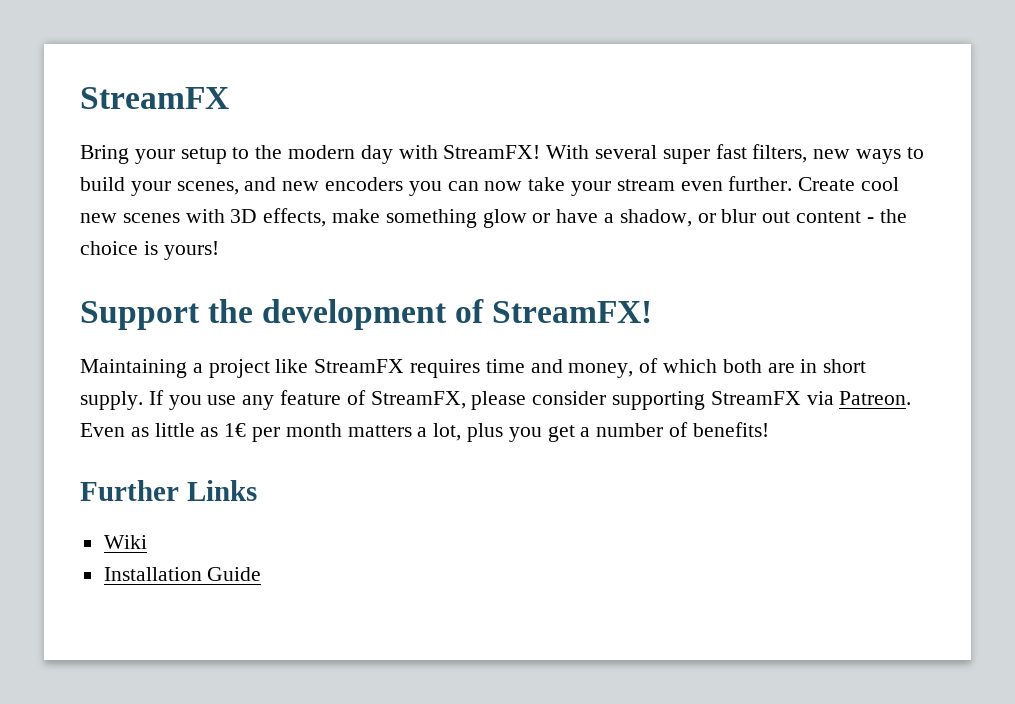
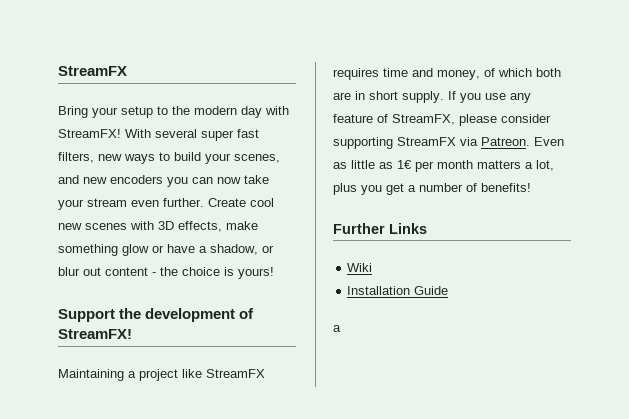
(262, 574) none -> [333,325,341,332] // a

